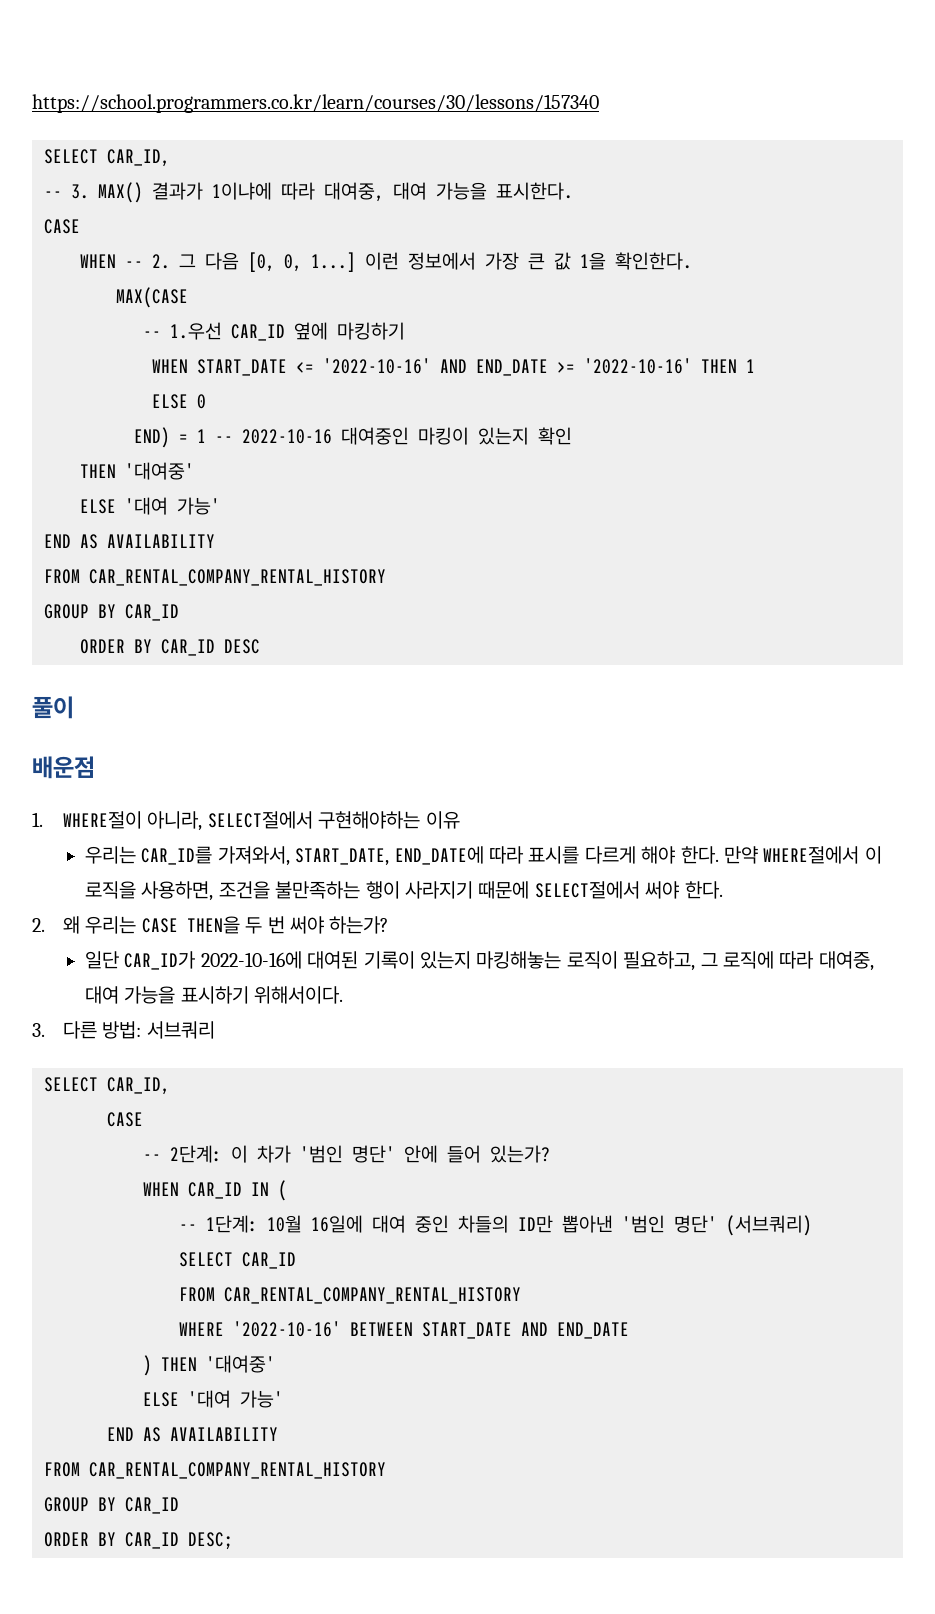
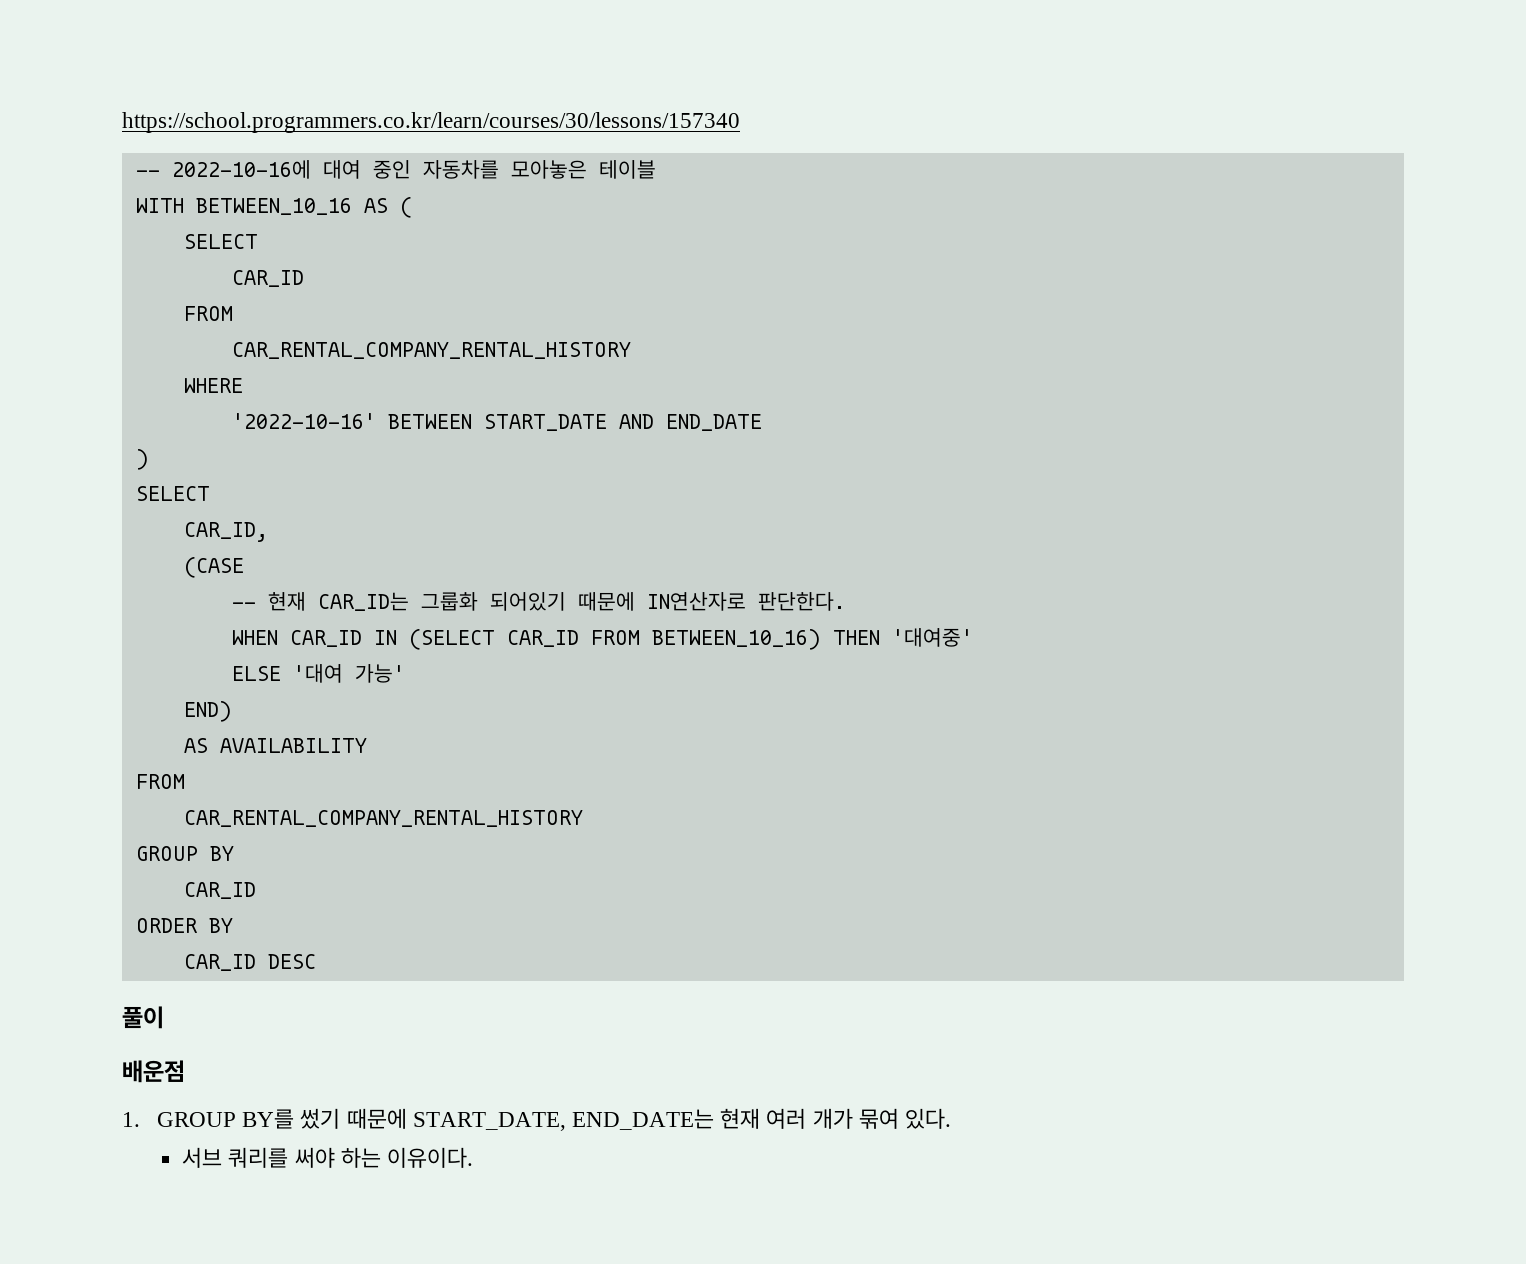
[44,149,170,167] [44,182,573,203] [44,219,80,234] [80,252,692,272] [116,287,188,308] [143,322,405,341] [152,358,755,376] [152,394,206,409] [134,427,572,448] [80,462,194,480] [80,497,220,515] [44,534,215,549] [44,569,386,586] [44,604,179,621] [80,639,152,654] SELECT CAR_ID, // -- 3. MAX() 결과가 1이냐에 따라 대여중, 대여 가능을 표시한다. // CASE // WHEN -- 2. 그 다음 [0, 0, 1...] 이런 정보에서 가장 큰 값 1을 확인한다. // MAX(CASE // -- 1.우선 CAR_ID 옆에 마킹하기 // WHEN START_DATE <= '2022-10-16' AND END_DATE >= '2022-10-16' THEN 1 // ELSE 0 // END) = 1 -- 2022-10-16 대여중인 마킹이 있는지 확인 // THEN '대여중' // ELSE '대여 가능' // END AS AVAILABILITY // FROM CAR_RENTAL_COMPANY_RENTAL_HISTORY // GROUP BY CAR_ID // ORDER BY -> [135,160,656,179] [135,197,412,218] [183,234,258,249] [231,270,304,287] [183,306,233,321] [231,342,631,359] [183,378,243,393] [231,413,762,431] [135,449,149,470] [135,486,210,501] [183,522,268,542] [183,557,244,578] [231,592,845,611] [231,628,973,650] [231,664,405,683] [183,701,232,722] [183,738,367,753] [135,774,185,789] [183,810,583,827] [135,846,234,861] [183,882,256,899] [135,918,233,933] -- 2022-10-16에 대여 중인 자동차를 모아놓은 테이블 // WITH BETWEEN_10_16 AS ( // SELECT // CAR_ID // FROM // CAR_RENTAL_COMPANY_RENTAL_HISTORY // WHERE // '2022-10-16' BETWEEN START_DATE AND END_DATE // ) // SELECT // CAR_ID, // (CASE // -- 현재 CAR_ID는 그룹화 되어있기 때문에 IN연산자로 판단한다. // WHEN CAR_ID IN (SELECT CAR_ID FROM BETWEEN_10_16) THEN '대여중' // ELSE '대여 가능' // END) // AS AVAILABILITY // FROM // CAR_RENTAL_COMPANY_RENTAL_HISTORY // GROUP BY // CAR_ID // ORDER BY //
[62,811,460,831] [84,846,882,866] [84,881,723,901] [32,916,389,934] [84,951,874,971] [84,986,344,1004] [32,1021,215,1039] [44,1077,170,1095] [107,1112,143,1127] [143,1145,550,1163] [143,1180,287,1201] [179,1215,812,1236] [179,1252,296,1269] [179,1287,521,1304] [179,1321,629,1339] [143,1355,275,1376] [143,1390,283,1408] [107,1427,278,1442] [44,1462,386,1479] [44,1497,179,1514] [44,1532,233,1550] WHERE절이 아니라, SELECT절에서 구현해야하는 이유 // 우리는 CAR_ID를 가져와서, START_DATE, END_DATE에 따라 표시를 다르게 해야 한다. 만약 WHERE절에서 이 로직을 사용하면, 조건을 불만족하는 행이 사라지기 때문에 SELECT절에서 써야 한다. // 2. 왜 우리는 CASE THEN을 두 번 써야 하는가? // 일단 CAR_ID가 2022-10-16에 대여된 기록이 있는지 마킹해놓는 로직이 필요하고, 그 로직에 따라 대여중, 대여 가능을 표시하기 위해서이다. // 3. 다른 방법: 서브쿼리 // SELECT CAR_ID, // CASE // -- 2단계: 이 차가 '범인 명단' 안에 들어 있는가? // WHEN CAR_ID IN ( // -- 1단계: 10월 16일에 대여 중인 차들의 ID만 뽑아낸 '범인 명단' (서브쿼리) // SELECT CAR_ID // FROM CAR_RENTAL_COMPANY_RENTAL_HISTORY // WHERE '2022-10-16' BETWEEN START_DATE AND END_DATE // ) THEN '대여중' // ELSE '대여 가능' // END AS AVAILABILITY // FROM CAR_RENTAL_COMPANY_RENTAL_HISTORY // GROUP BY CAR_ID // ORDER BY CAR_ID DESC; -> [156,1108,952,1131] [182,1147,474,1168] GROUP BY를 썼기 때문에 START_DATE, END_DATE는 현재 여러 개가 묶여 있다. // 서브 쿼리를 써야 하는 이유이다.

